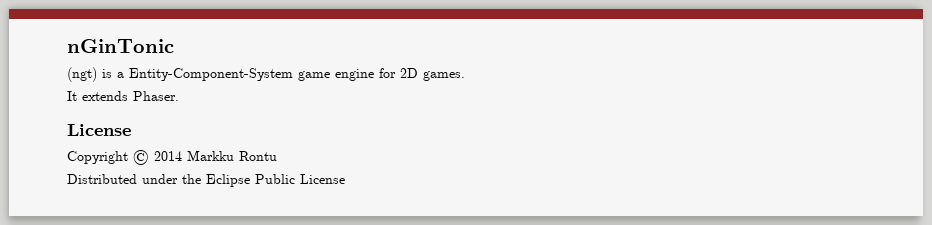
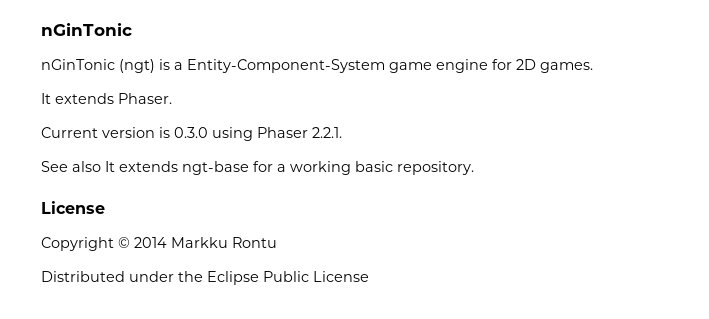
(174, 46) none -> [41,59,115,70] nGinTonic
(179, 96) none -> [41,127,342,141] [41,161,474,175] // Current version is 0.3.0 using Phaser 2.2.1. // See also It extends ngt-base for a working basic repository.

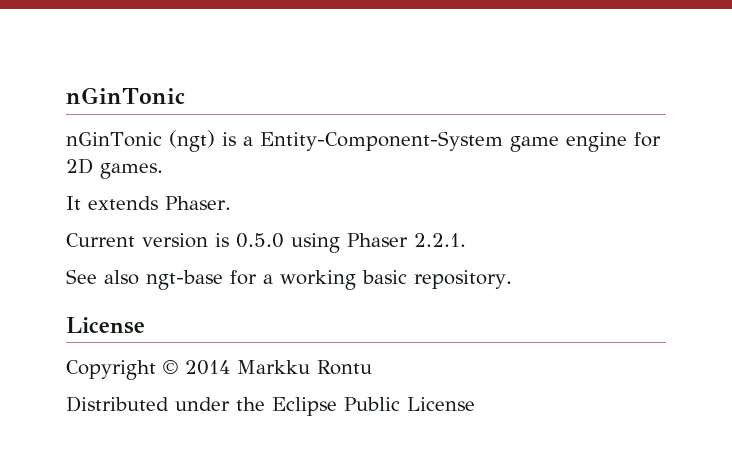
[174,127,208,138] 0.3.0 -> [236,233,284,248] 0.5.0
[105,161,178,172] It extends -> (139, 277) none

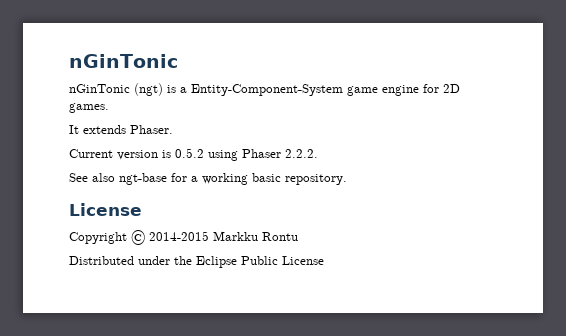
[236,233,284,248] 0.5.0 -> [175,148,204,158] 0.5.2
[414,233,466,247] 2.2.1. -> [285,149,318,158] 2.2.2.
[185,360,230,375] 2014 -> [149,231,209,241] 2014-2015

